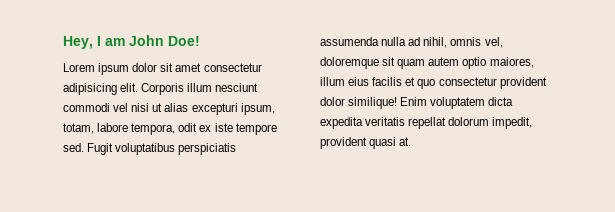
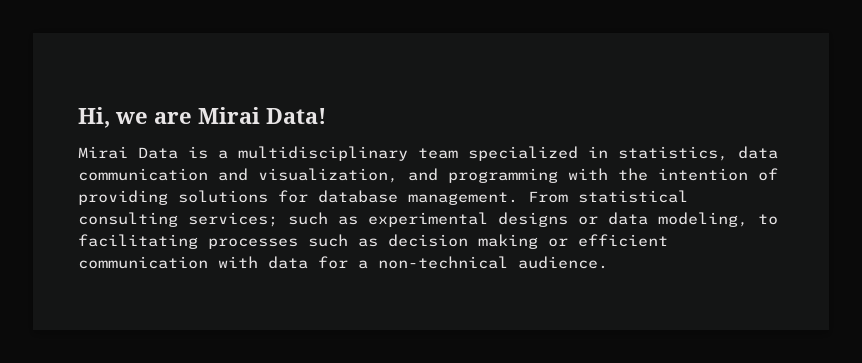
[63,35,200,49] [63,63,262,75] [63,83,259,95] [63,103,275,115] [63,123,277,135] [63,143,237,155] [320,37,503,48] [320,57,534,69] [320,77,547,89] [320,97,514,109] [320,117,533,129] [320,137,412,149] Hey, I am John Doe! // Lorem ipsum dolor sit amet consectetur adipisicing elit. Corporis illum nesciunt commodi vel nisi ut alias excepturi ipsum, totam, labore tempora, odit ex iste tempore sed. Fugit voluptatibus perspiciatis assumenda nulla ad nihil, omnis vel, doloremque sit quam autem optio maiores, illum eius facilis et quo consectetur provident dolor similique! Enim voluptatem dicta expedita veritatis repellat dolorum impedit, provident quasi at. -> [78,107,326,128] [78,146,778,161] [78,168,778,183] [78,190,688,205] [78,212,778,227] [78,234,668,249] [78,256,608,269] Hi, we are Mirai Data! // Mirai Data is a multidisciplinary team specialized in statistics, data communication and visualization, and programming with the intention of providing solutions for database management. From statistical consulting services; such as experimental designs or data modeling, to facilitating processes such as decision making or efficient communication with data for a non-technical audience.

